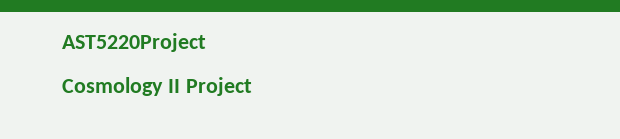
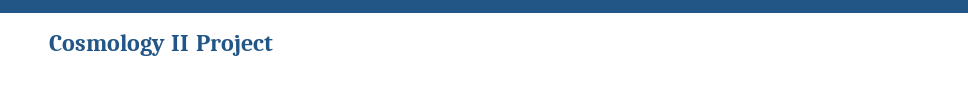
[62,33,206,52] AST5220Project // -> (49, 45) none

